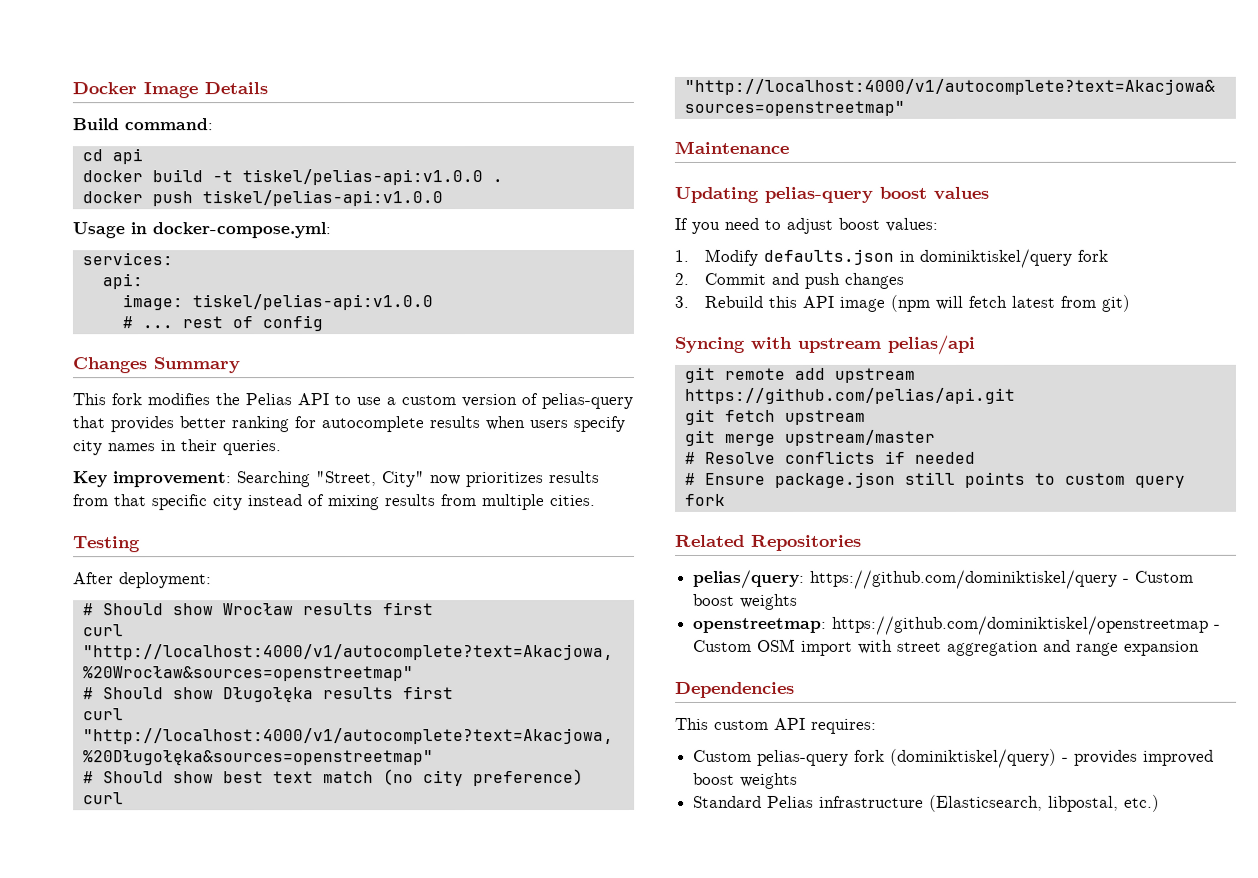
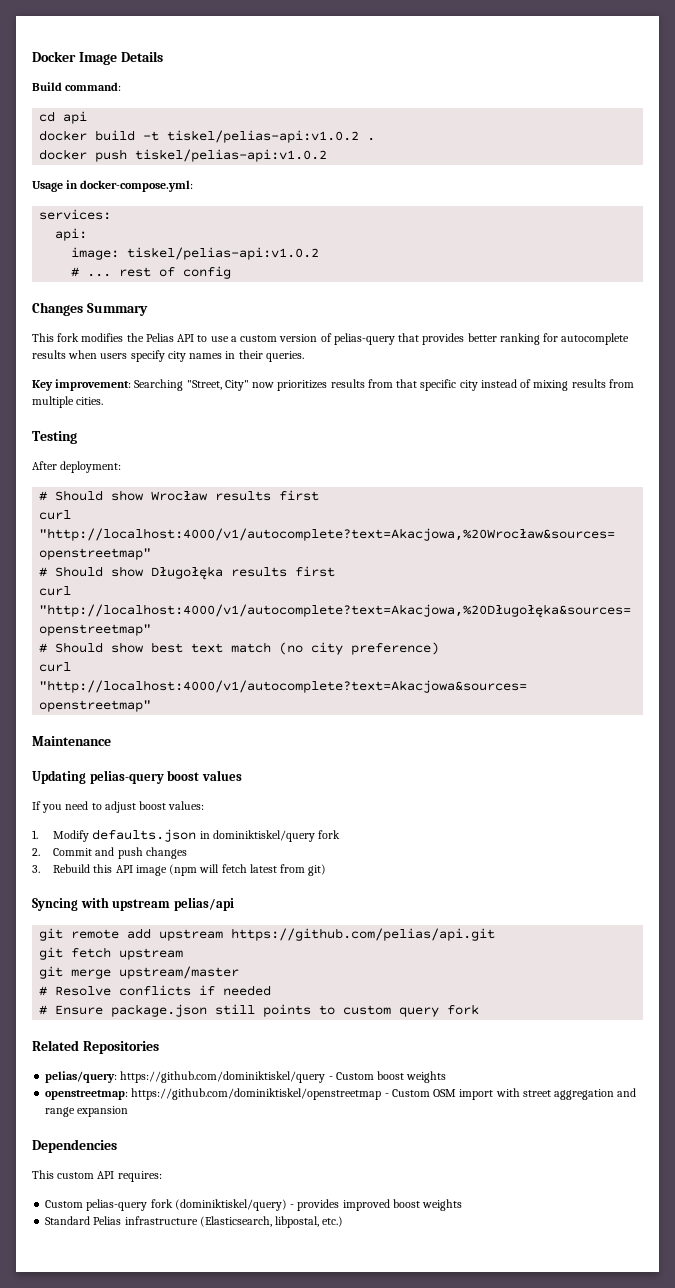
[241,169,483,186] tiskel/pelias-api:v1.0.0 -> [167,130,360,143] tiskel/pelias-api:v1.0.2
[201,190,443,207] tiskel/pelias-api:v1.0.0 -> [135,149,328,162] tiskel/pelias-api:v1.0.2
[191,294,433,311] tiskel/pelias-api:v1.0.0 -> [127,247,320,260] tiskel/pelias-api:v1.0.2

